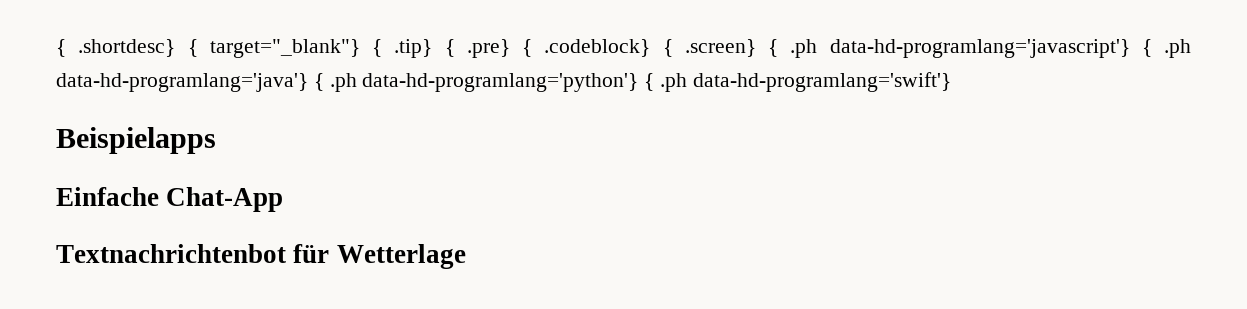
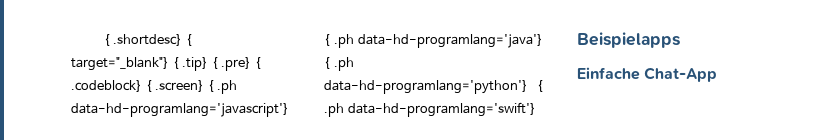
[56,244,466,269] // Textnachrichtenbot für Wetterlage -> (718, 74) none

